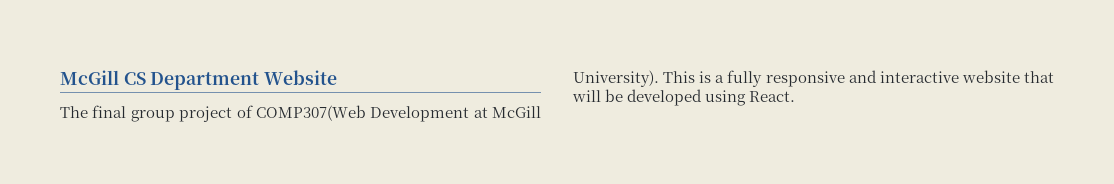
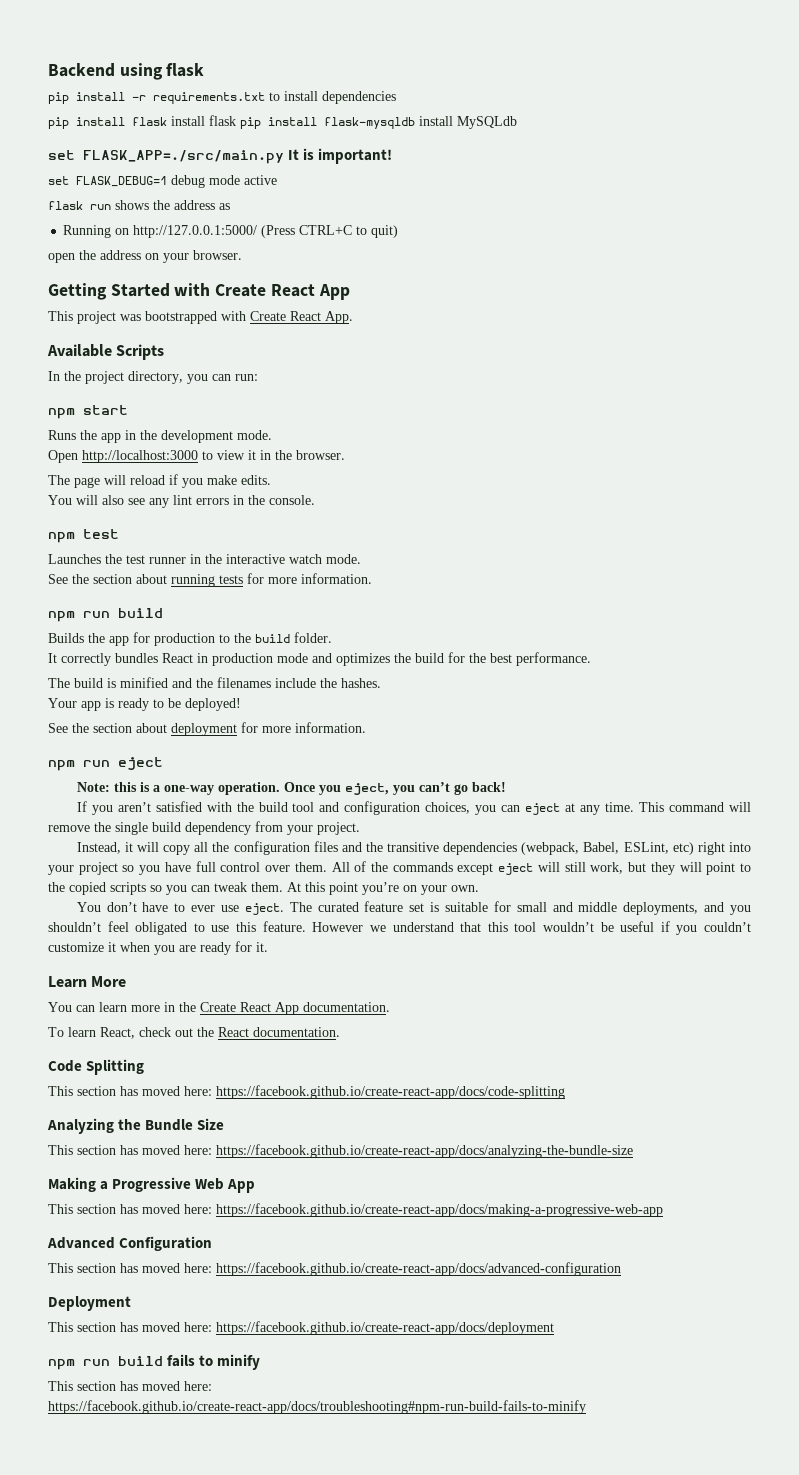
[60,70,338,90] [60,105,541,122] [573,70,1054,87] [572,89,796,106] McGill CS Department Website // The final group project of COMP307(Web Development at McGill University). This is a fully responsive and interactive website that will be developed using React. -> [48,63,205,80] [48,91,396,104] [48,115,517,129] [48,148,393,164] [48,175,277,188] [48,200,230,210] [63,225,399,238] [48,250,242,263] [48,283,350,300] [48,311,353,324] [47,344,165,360] [48,371,258,384] [48,405,128,419] [48,430,272,443] [48,450,345,463] [48,474,271,488] [48,495,315,508] [48,529,119,543] [48,554,361,564] [48,573,372,587] [48,608,163,622] [48,632,332,646] [48,652,591,666] [48,677,381,688] [48,698,241,711] [48,722,366,736] [48,757,163,771] [76,782,506,795] [76,801,752,815] [48,821,360,835] [76,841,751,855] [48,861,752,875] [48,882,479,895] [76,901,751,915] [48,921,751,935] [48,941,268,955] [48,976,127,988] [48,1002,390,1015] [48,1027,340,1039] [48,1059,145,1075] [48,1085,565,1099] [47,1118,225,1134] [48,1144,633,1158] [48,1177,256,1193] [48,1203,663,1217] [47,1236,213,1251] [48,1262,621,1276] [48,1296,131,1311] [48,1321,554,1335] [48,1354,261,1370] [48,1381,212,1391] [48,1400,586,1414] Backend using flask // pip install -r requirements.txt to install dependencies // pip install flask install flask pip install flask-mysqldb install MySQLdb // set FLASK_APP=./src/main.py It is important! // set FLASK_DEBUG=1 debug mode active // flask run shows the address as // Running on http://127.0.0.1:5000/ (Press CTRL+C to quit) // open the address on your browser. // Getting Started with Create React App // This project was bootstrapped with Create React App. // Available Scripts // In the project directory, you can run: // npm start // Runs the app in the development mode. // Open http://localhost:3000 to view it in the browser. // The page will reload if you make edits. // You will also see any lint errors in the console. // npm test // Launches the test runner in the interactive watch mode. // See the section about running tests for more information. // npm run build // Builds the app for production to the build folder. // It correctly bundles React in production mode and optimizes the build for the best performance. // The build is minified and the filenames include the hashes. // Your app is ready to be deployed! // See the section about deployment for more information. // npm run eject // Note: this is a one-way operation. Once you eject, you can’t go back! // If you aren’t satisfied with the build tool and configuration choices, you can eject at any time. This command will remove the single build dependency from your project. // Instead, it will copy all the configuration files and the transitive dependencies (webpack, Babel, ESLint, etc) right into your project so you have full control over them. All of the commands except eject will still work, but they will point to the copied scripts so you can tweak them. At this point you’re on your own. // You don’t have to ever use eject. The curated feature set is suitable for small and middle deployments, and you shouldn’t feel obligated to use this feature. However we understand that this tool wouldn’t be useful if you couldn’t customize it when you are ready for it. // Learn More // You can learn more in the Create React App documentation. // To learn React, check out the React documentation. // Code Splitting // This section has moved here: https://facebook.github.io/create-react-app/docs/code-splitting // Analyzing the Bundle Size // This section has moved here: https://facebook.github.io/create-react-app/docs/analyzing-the-bundle-size // Making a Progressive Web App // This section has moved here: https://facebook.github.io/create-react-app/docs/making-a-progressive-web-app // Advanced Configuration // This section has moved here: https://facebook.github.io/create-react-app/docs/advanced-configuration // Deployment // This section has moved here: https://facebook.github.io/create-react-app/docs/deployment // npm run build fails to minify // This section has moved here: https://facebook.github.io/create-react-app/docs/troubleshooting#npm-run-build-fails-to-minify

